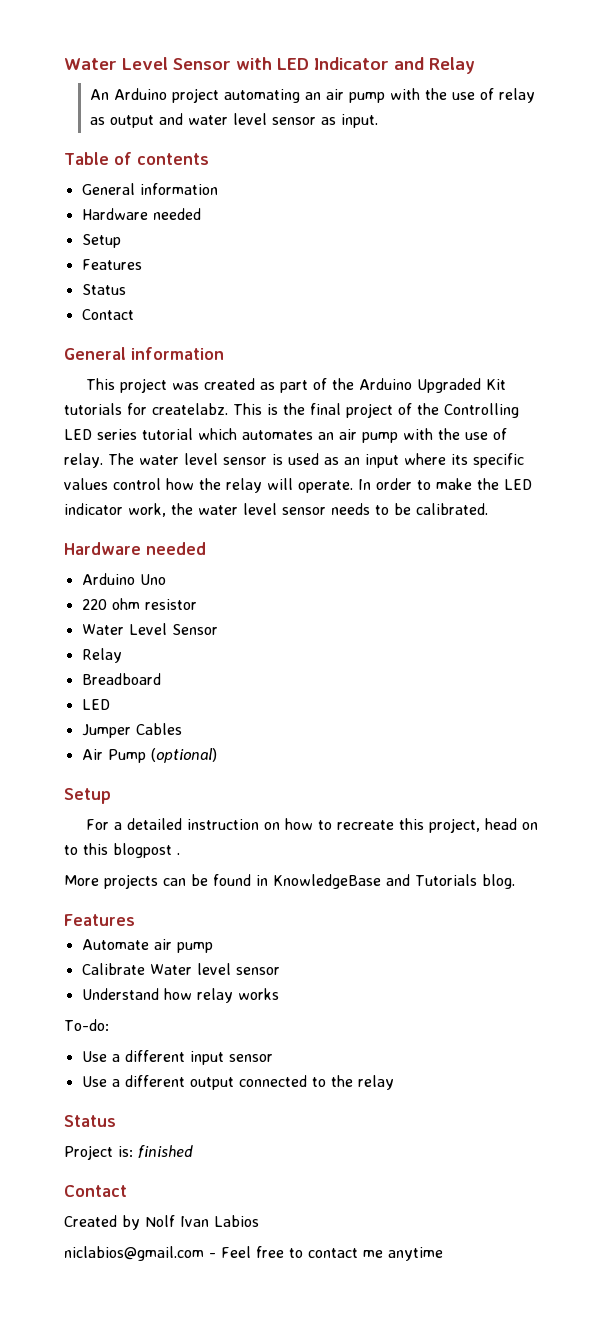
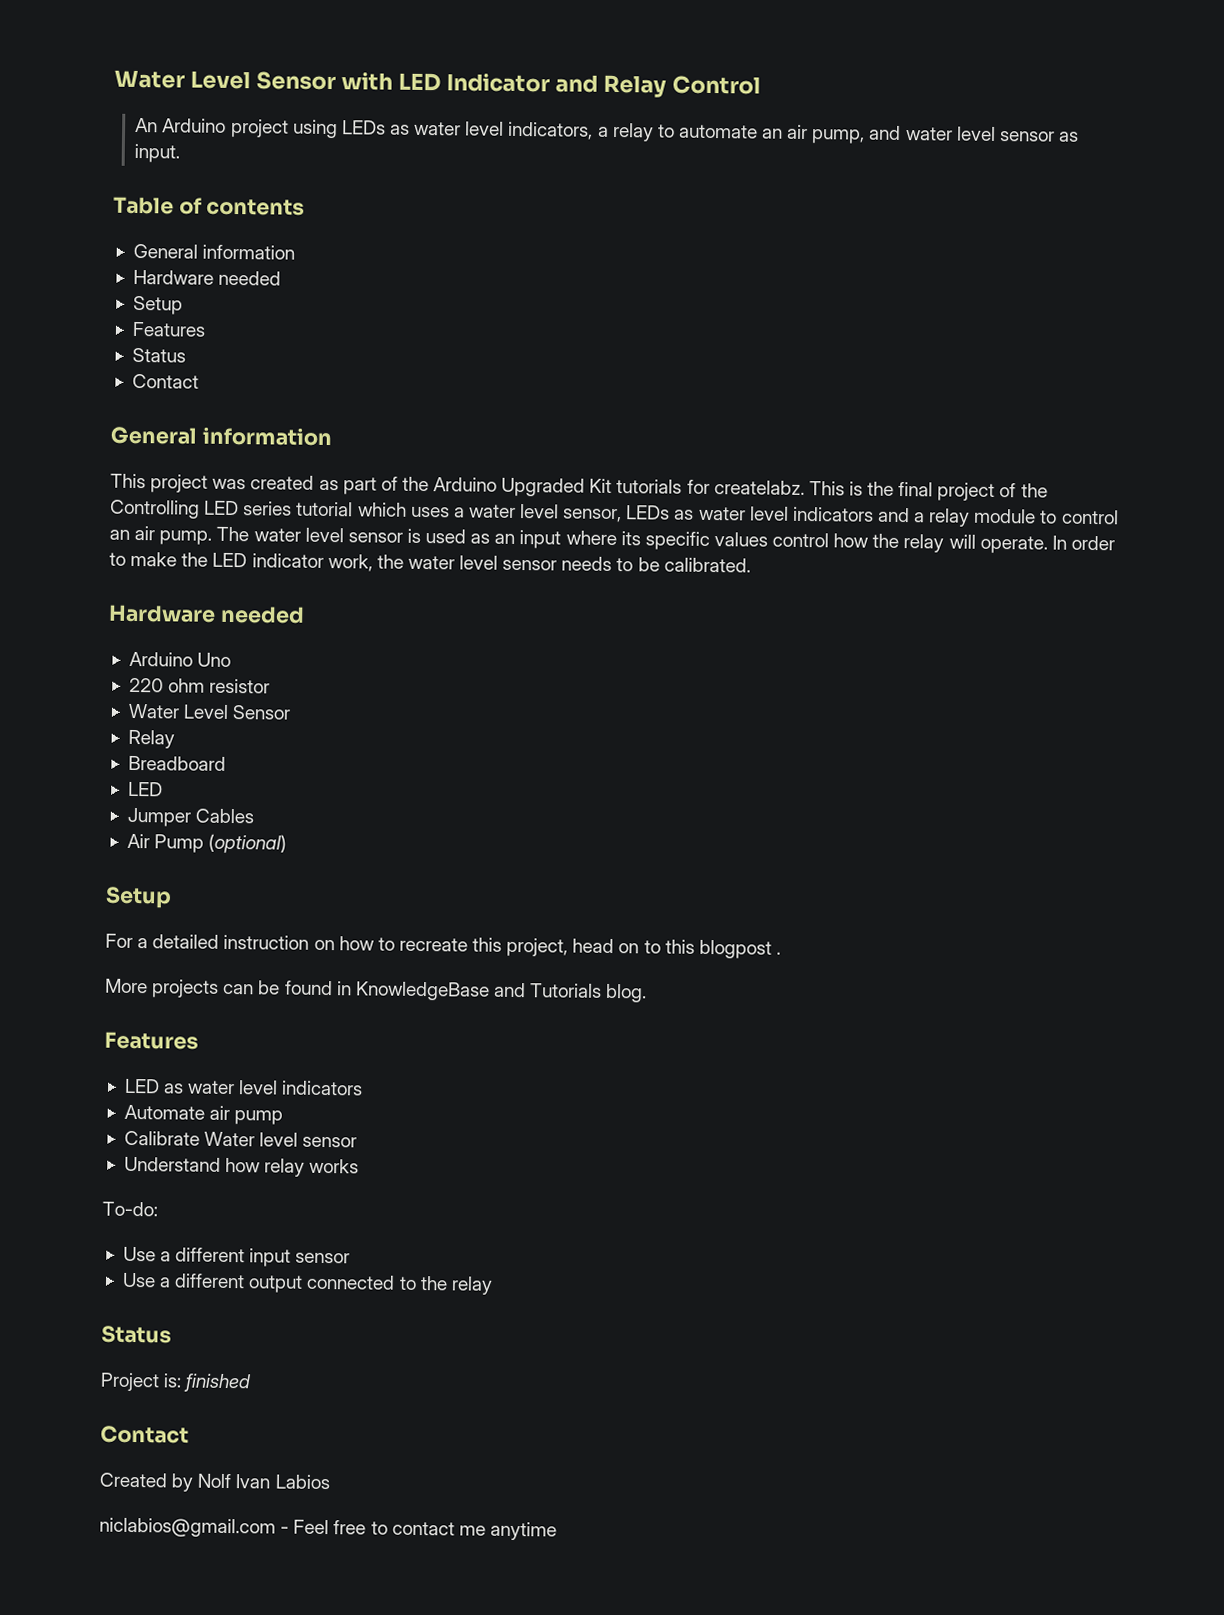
(475, 65) none -> [671,75,761,95] Control
[223,88,535,103] [89,115,154,128] automating an air pump with the use of relay as output -> [291,119,866,144] using LEDs as water level indicators, a relay to automate an air pump,
[242,428,507,443] [64,453,103,468] automates an air pump with the use of relay. -> [410,504,1119,527] [109,525,213,545] uses a water level sensor, LEDs as water level indicators and a relay module to control an air pump.
(135, 920) none -> [123,1078,364,1096] // LED as water level indicators

